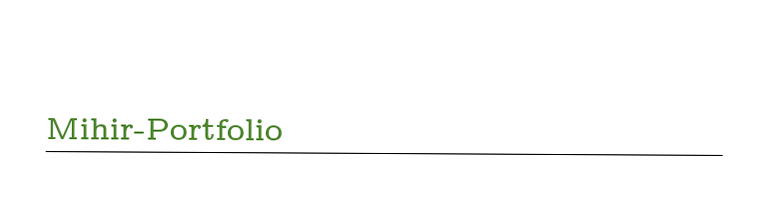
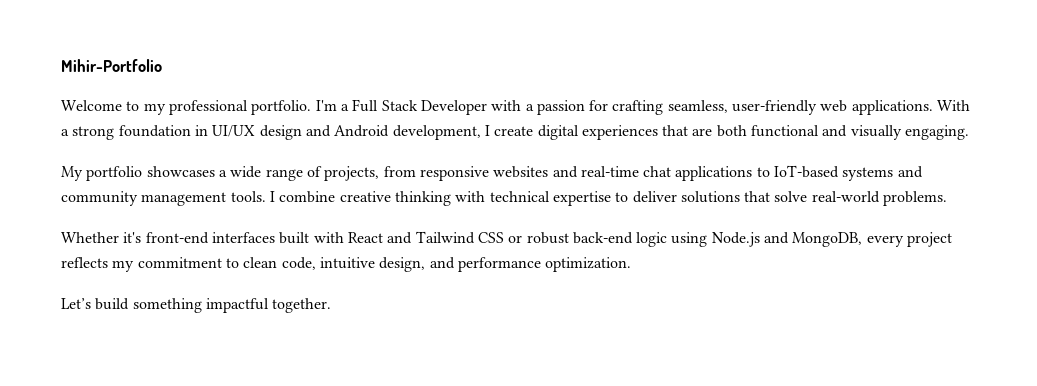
(283, 129) none -> [61,99,971,115] [61,125,970,140] [61,165,923,181] [61,191,948,206] [61,231,953,247] [61,257,632,272] [61,298,332,313] // Welcome to my professional portfolio. I'm a Full Stack Developer with a passion for crafting seamless, user-friendly web applications. With a strong foundation in UI/UX design and Android development, I create digital experiences that are both functional and visually engaging. // My portfolio showcases a wide range of projects, from responsive websites and real-time chat applications to IoT-based systems and community management tools. I combine creative thinking with technical expertise to deliver solutions that solve real-world problems. // Whether it's front-end interfaces built with React and Tailwind CSS or robust back-end logic using Node.js and MongoDB, every project reflects my commitment to clean code, intuitive design, and performance optimization. // Let’s build something impactful together.

